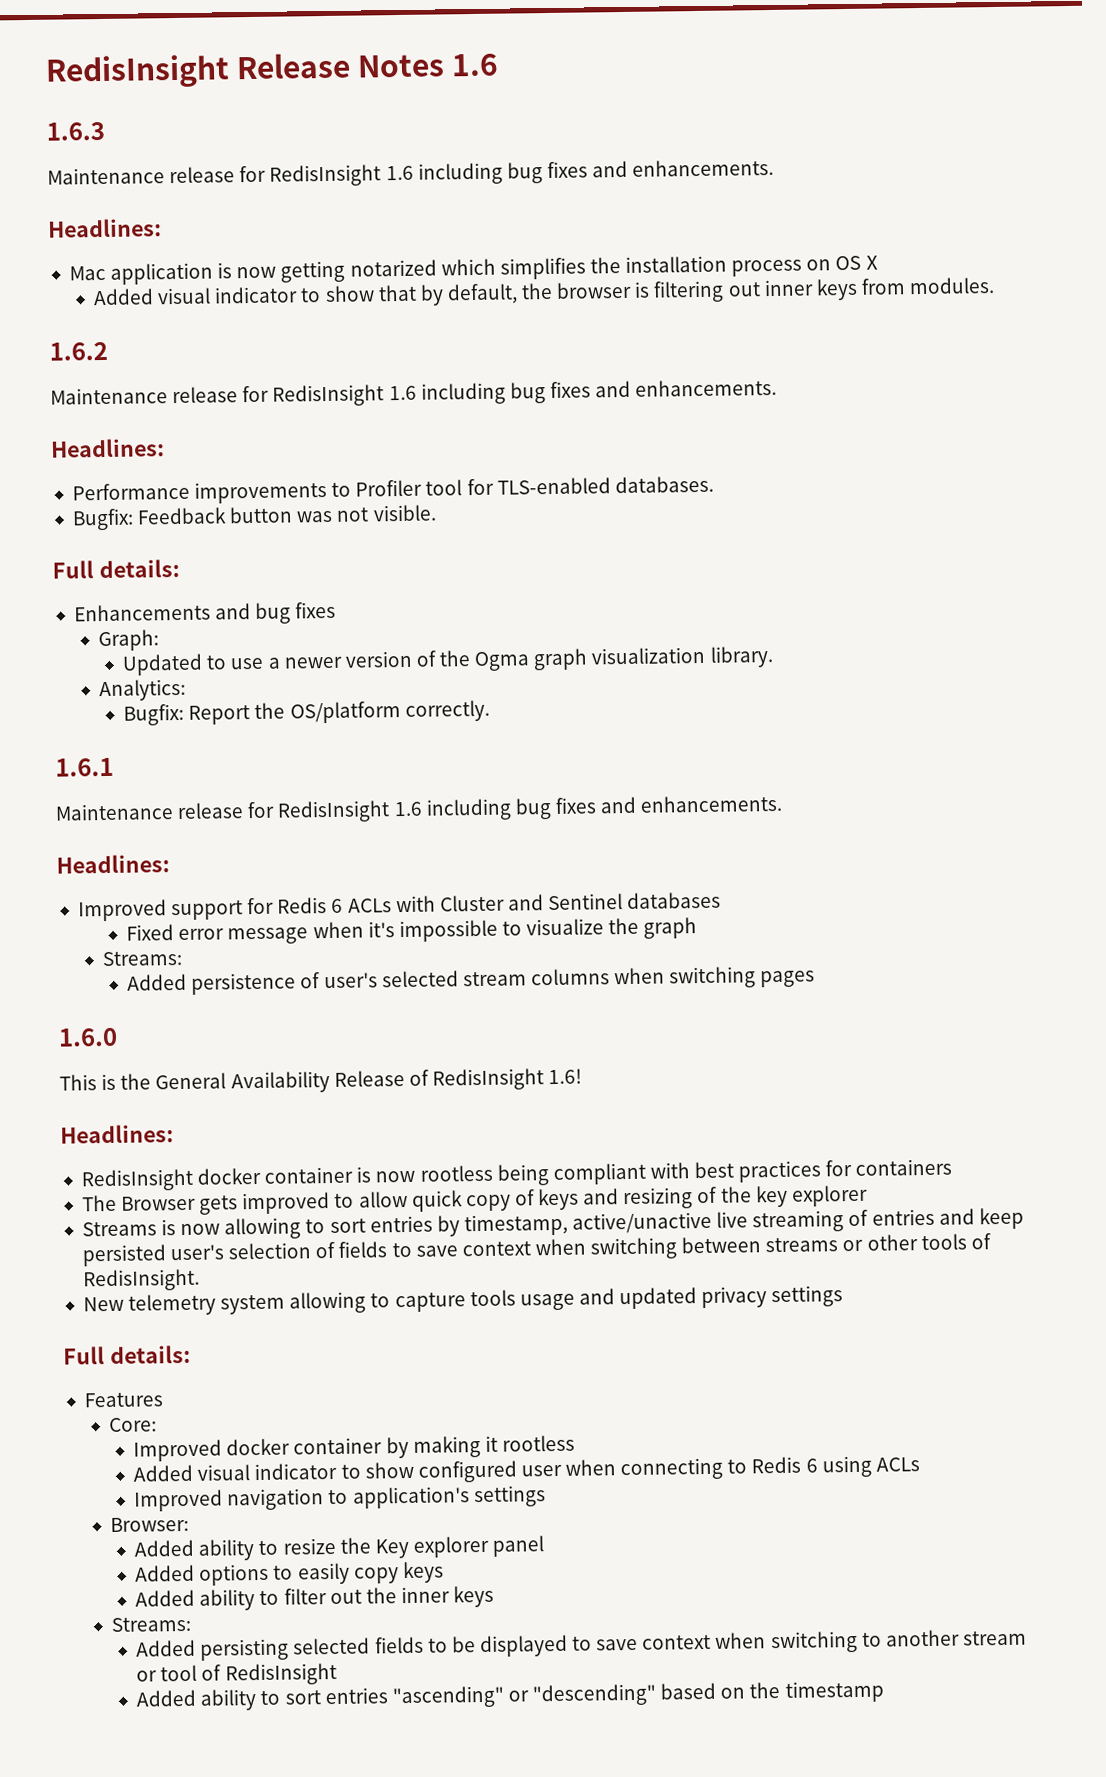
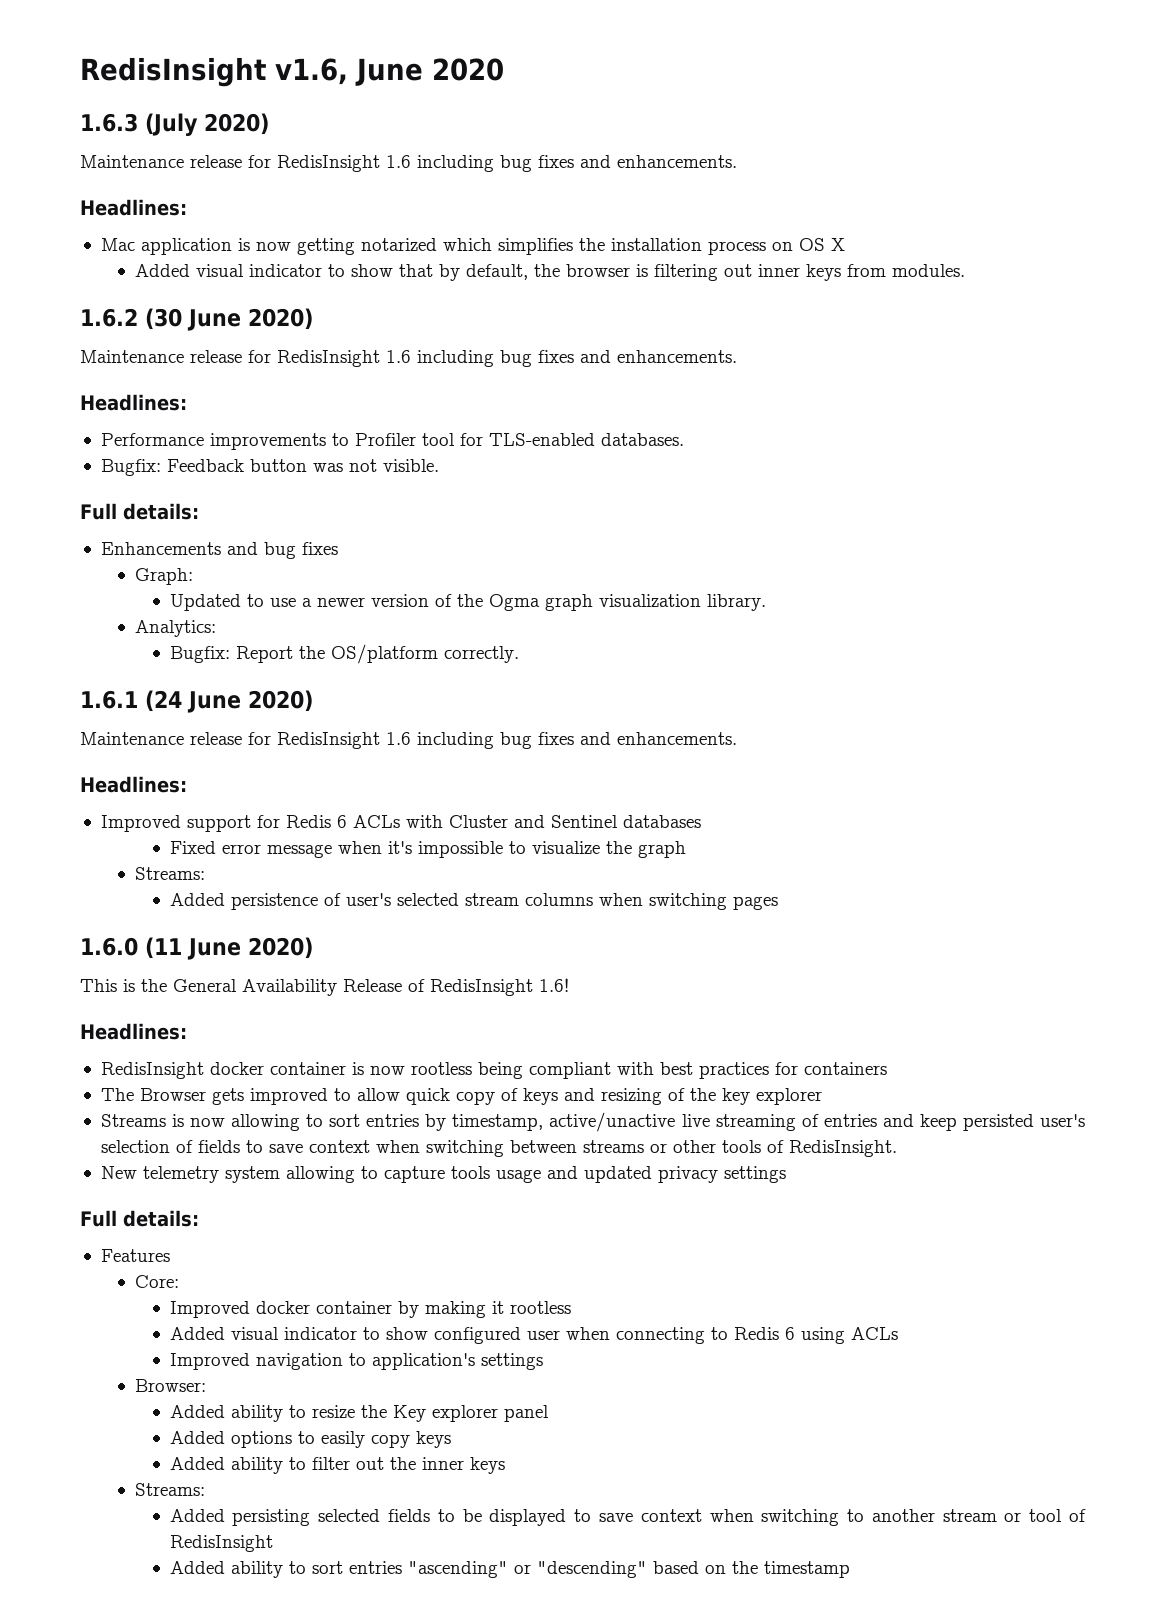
[45,52,500,89] RedisInsight Release Notes 1.6 -> [80,57,504,87] RedisInsight v1.6, June 2020
(105, 131) none -> [145,113,269,136] (July 2020)
(108, 351) none -> [145,308,313,331] (30 June 2020)
(114, 767) none -> [145,690,313,713] (24 June 2020)
(118, 1037) none -> [145,937,313,960] (11 June 2020)

